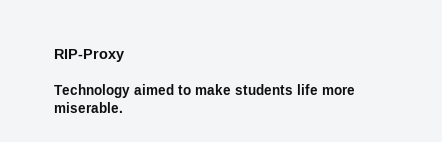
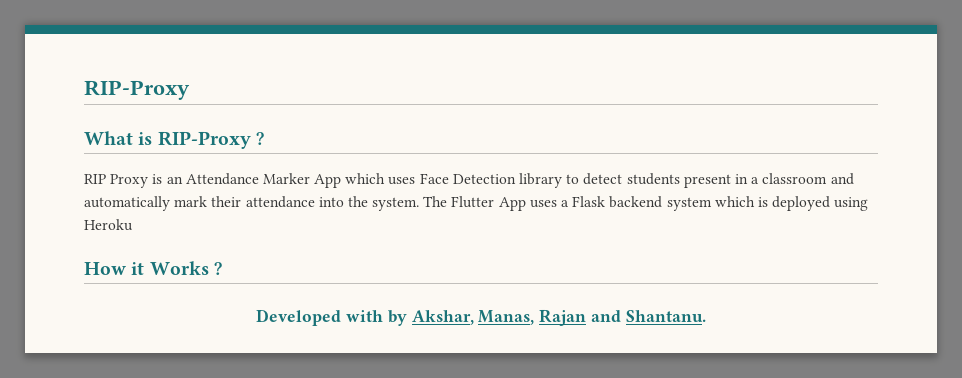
[54,84,355,98] [54,102,123,113] Technology aimed to make students life more miserable. -> [84,131,264,149] [84,173,854,188] [84,196,869,211] [84,219,133,231] [84,261,222,275] [256,309,706,326] What is RIP-Proxy ? // RIP Proxy is an Attendance Marker App which uses Face Detection library to detect students present in a classroom and automatically mark their attendance into the system. The Flutter App uses a Flask backend system which is deployed using Heroku // How it Works ? // Developed with by Akshar, Manas, Rajan and Shantanu.

